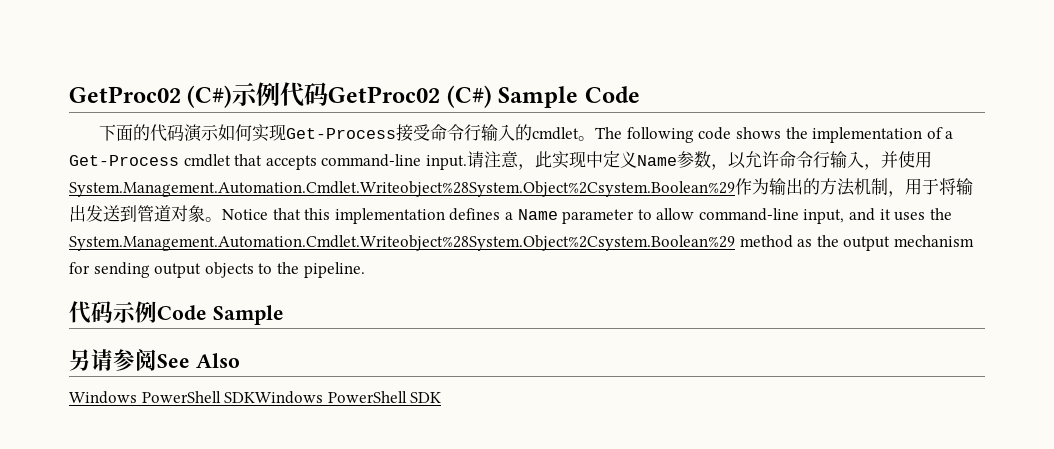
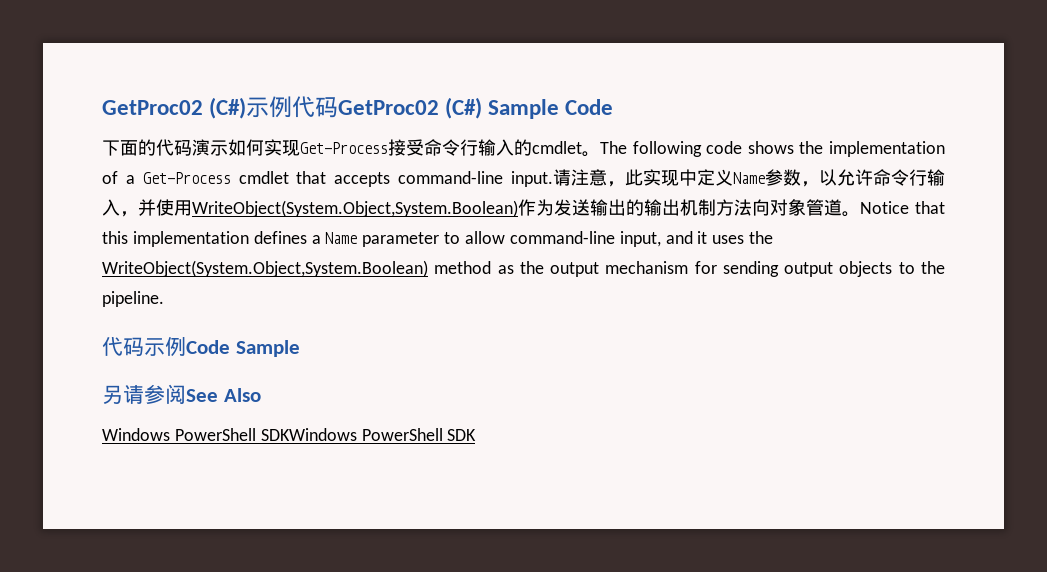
[69,178,973,197] [69,205,205,222] System.Management.Automation.Cmdlet.Writeobject%28System.Object%2Csystem.Boolean%29作为输出的方法机制，用于将输出发送到管道对象 -> [192,199,842,217] WriteObject(System.Object,System.Boolean)作为发送输出的输出机制方法向对象管道
[69,235,735,251] System.Management.Automation.Cmdlet.Writeobject%28System.Object%2Csystem.Boolean%29 -> [102,260,428,277] WriteObject(System.Object,System.Boolean)

